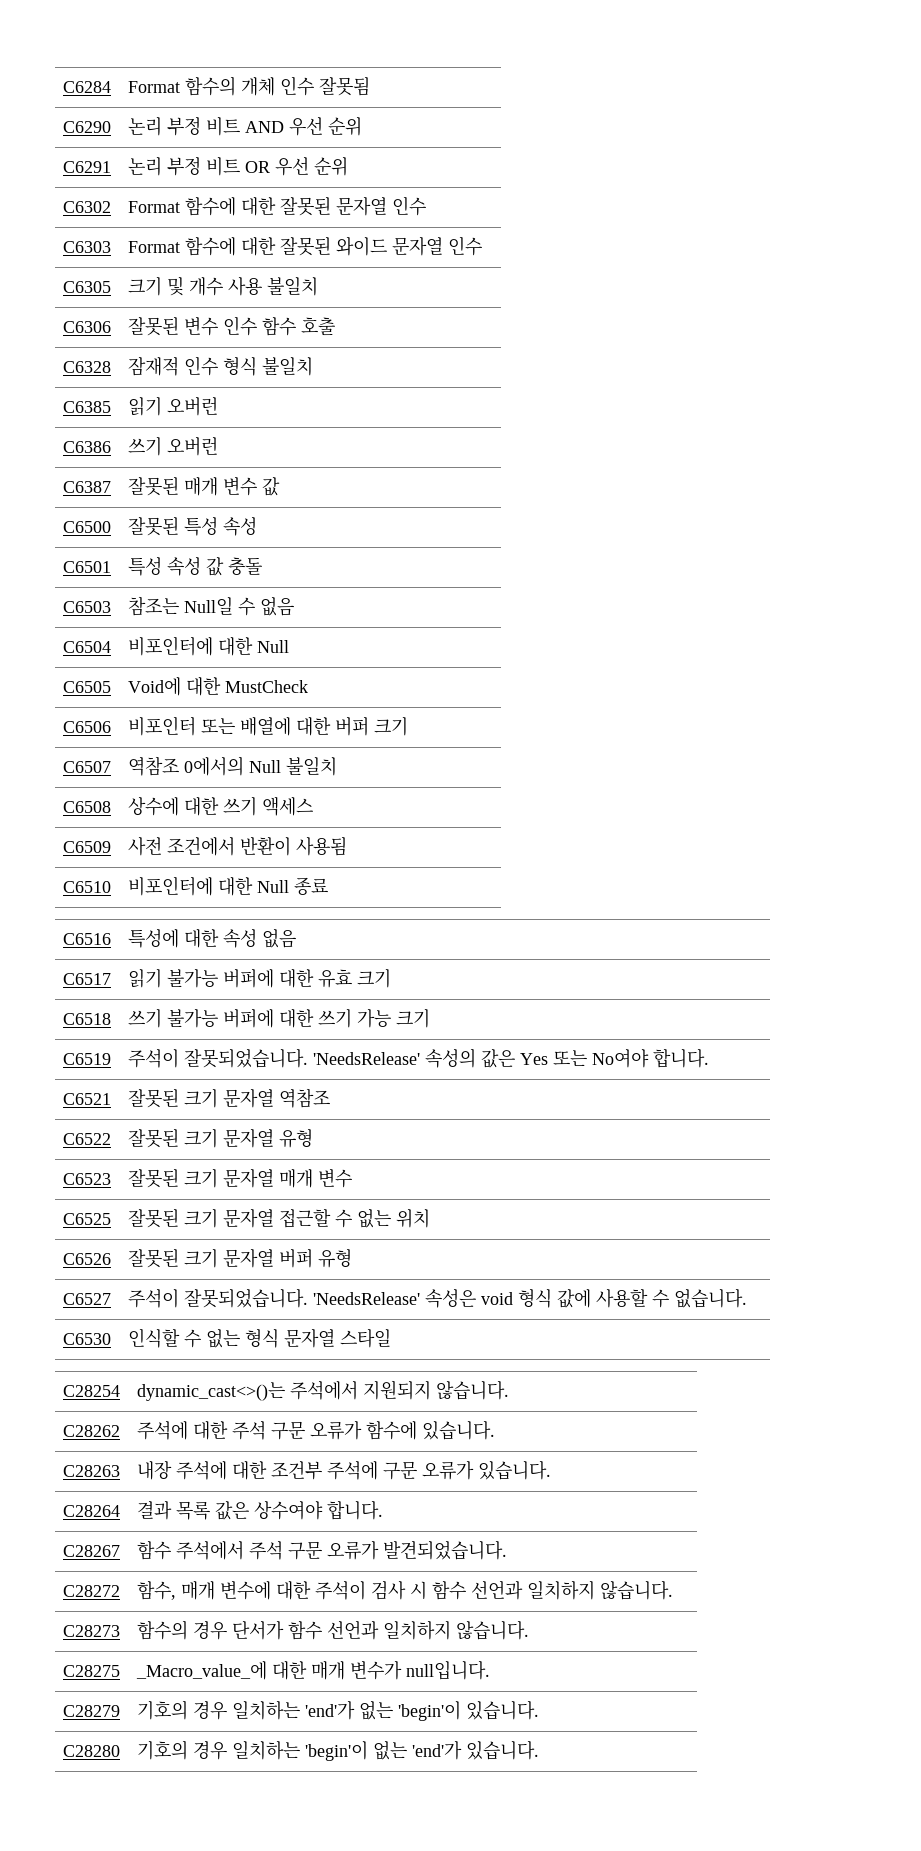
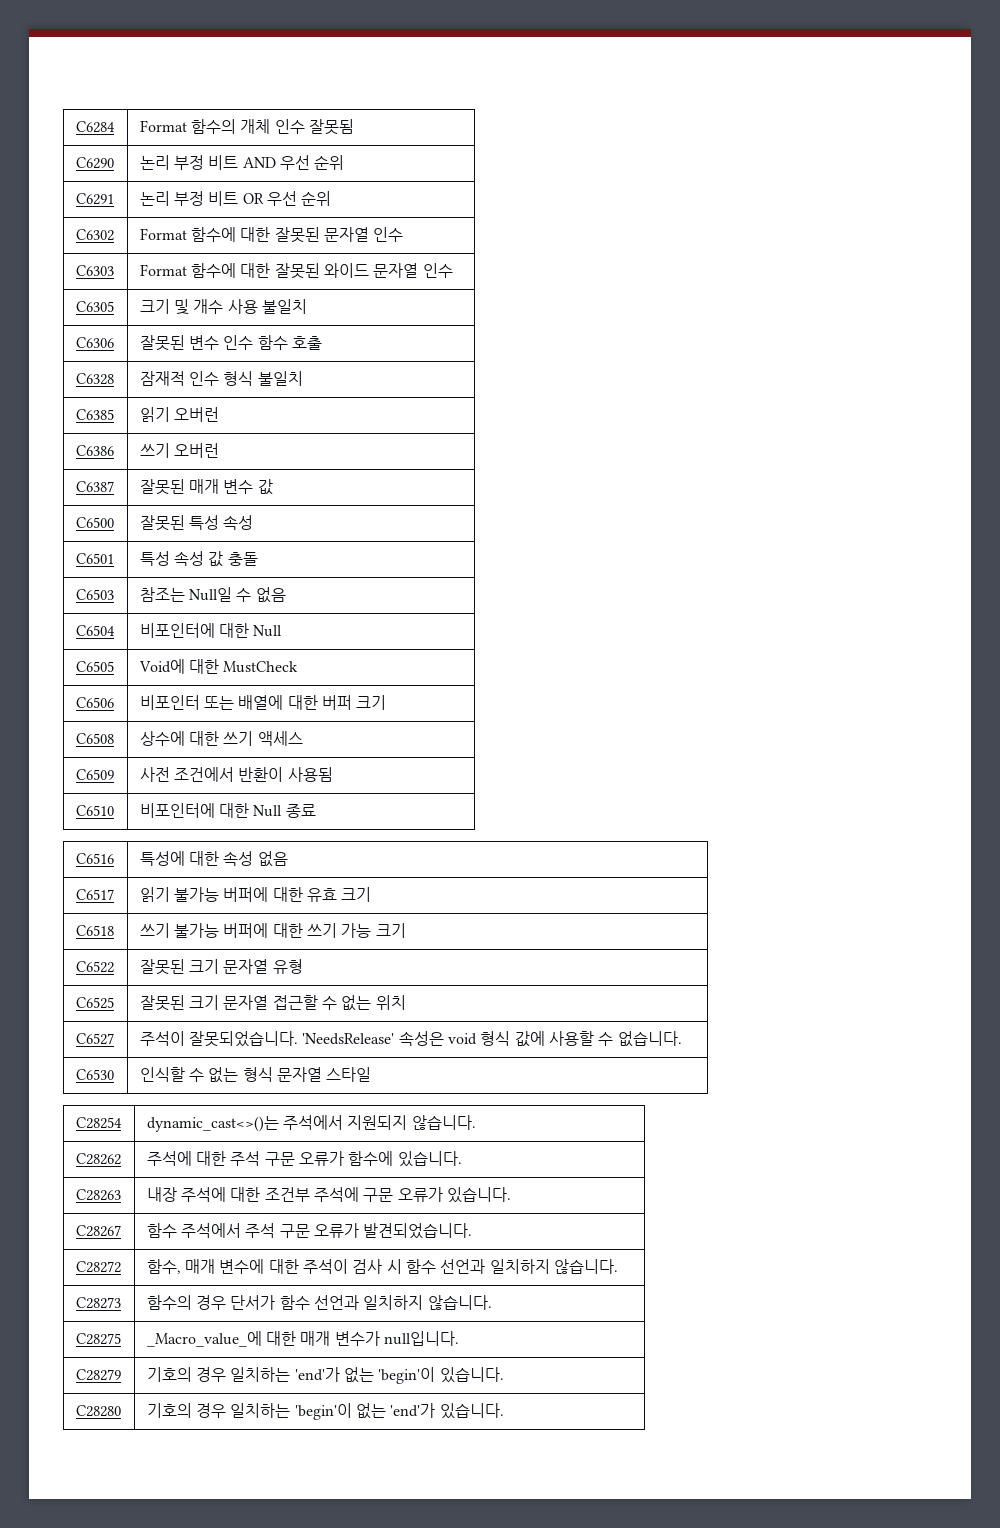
[63,761,112,773] [128,756,338,776] // C6507 | 역참조 0에서의 Null 불일치 -> (387, 702) none
[63,1053,112,1065] [128,1048,710,1068] [63,1093,112,1105] [128,1088,331,1108] // C6519 | 주석이 잘못되었습니다. 'NeedsRelease' 속성의 값은 Yes 또는 No여야 합니다. // C6521 | 잘못된 크기 문자열 역참조 -> (406, 930) none
[63,1173,112,1185] [128,1168,353,1188] // C6523 | 잘못된 크기 문자열 매개 변수 -> (303, 966) none
[63,1253,112,1265] [128,1248,353,1268] // C6526 | 잘못된 크기 문자열 버퍼 유형 -> (406, 1002) none
[63,1505,121,1517] [137,1500,384,1520] // C28264 | 결과 목록 값은 상수여야 합니다. -> (511, 1195) none

